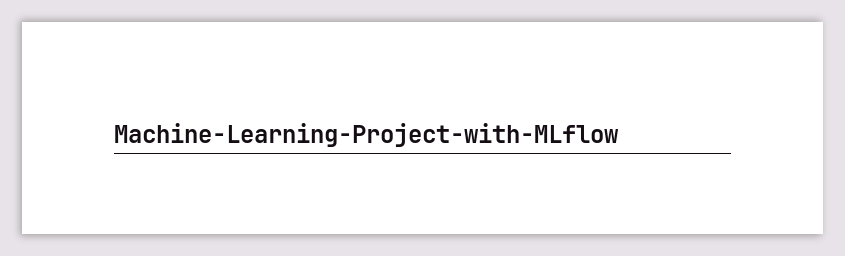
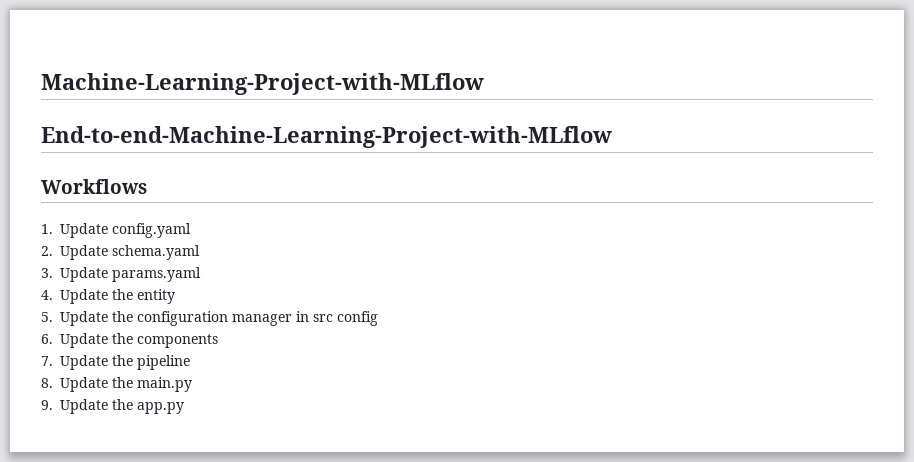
(619, 135) none -> [41,126,612,148] [41,179,147,194] [41,223,191,238] [41,245,200,260] [41,267,201,282] [41,289,175,304] [41,311,378,326] [41,333,218,348] [41,355,190,370] [41,377,192,392] [41,399,184,414] // End-to-end-Machine-Learning-Project-with-MLflow // Workflows // 1. Update config.yaml // 2. Update schema.yaml // 3. Update params.yaml // 4. Update the entity // 5. Update the configuration manager in src config // 6. Update the components // 7. Update the pipeline // 8. Update the main.py // 9. Update the app.py

